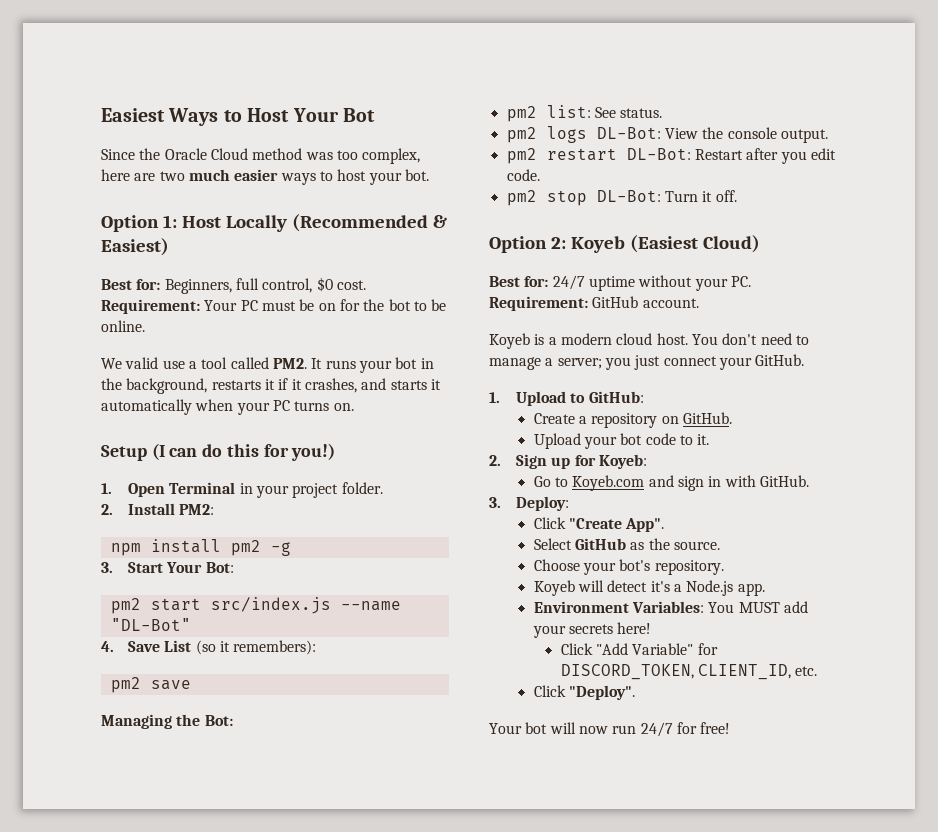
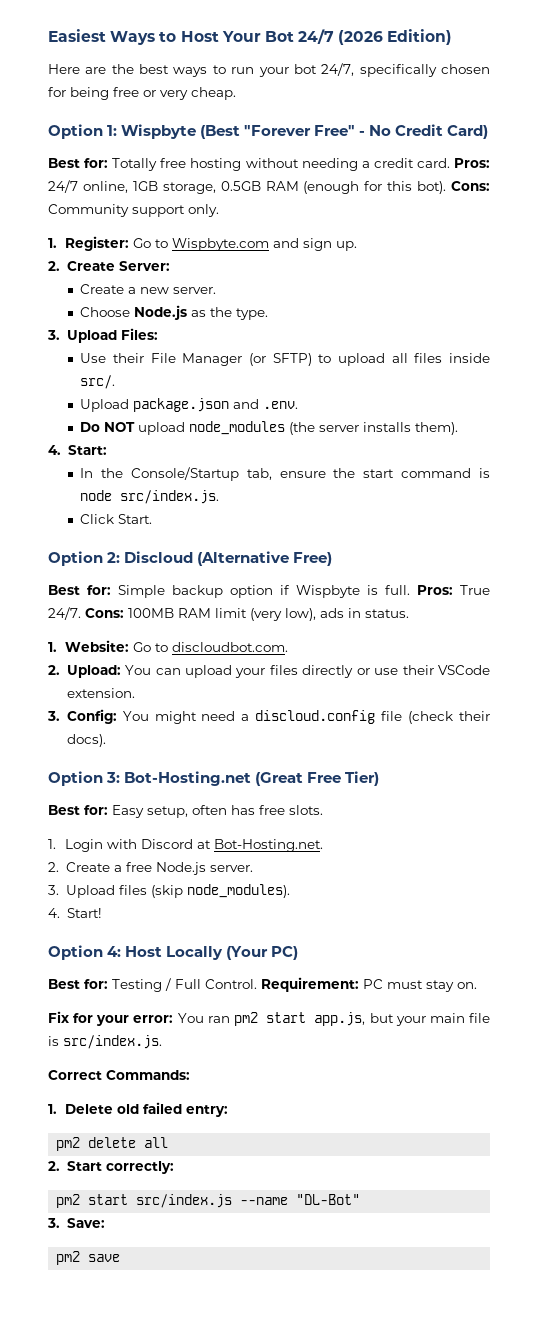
[101,148,421,164] [101,169,429,185] [101,214,447,232] [101,238,169,256] [101,277,366,294] [101,299,447,314] [101,320,145,332] [101,357,434,373] [101,378,441,394] [101,399,354,415] [101,443,336,461] [101,482,383,498] [101,503,215,515] [110,539,291,556] [101,562,234,573] // Since the Oracle Cloud method was too complex, here are two much easier ways to host your bot. // Option 1: Host Locally (Recommended & Easiest) // Best for: Beginners, full control, $0 cost. Requirement: Your PC must be on for the bot to be online. // We valid use a tool called PM2. It runs your bot in the background, restarts it if it crashes, and starts it automatically when your PC turns on. // Setup (I can do this for you!) // 1. Open Terminal in your project folder. // 2. Install PM2: // npm install pm2 -g // 3. Start Your Bot: -> [298,29,453,45] [48,63,491,77] [48,87,236,100] [48,124,489,139] [48,158,491,171] [48,180,490,194] [48,204,219,217] [48,236,358,251] [48,261,170,271] [80,284,217,294] [80,305,269,320] [47,328,158,343] [80,353,490,366] [80,375,116,389] [80,398,299,412] [80,421,459,435] [48,445,107,455] [80,467,490,481] [80,490,220,504] [80,514,153,524] [48,551,333,566] [48,585,490,598] [48,607,409,621] [48,640,289,652] [48,665,491,678] [66,688,135,698] [47,709,490,724] [66,734,106,747] [48,771,380,786] [48,805,323,818] [48,839,324,852] [48,862,253,875] [48,884,290,898] [48,908,102,918] [48,945,299,960] [48,977,477,992] [48,1011,491,1026] [48,1035,162,1049] [48,1070,190,1080] [48,1102,229,1117] [56,1137,169,1151] [48,1161,174,1174] 24/7 (2026 Edition) // Here are the best ways to run your bot 24/7, specifically chosen for being free or very cheap. // Option 1: Wispbyte (Best "Forever Free" - No Credit Card) // Best for: Totally free hosting without needing a credit card. Pros: 24/7 online, 1GB storage, 0.5GB RAM (enough for this bot). Cons: Community support only. // 1. Register: Go to Wispbyte.com and sign up. // 2. Create Server: // Create a new server. // Choose Node.js as the type. // 3. Upload Files: // Use their File Manager (or SFTP) to upload all files inside src/. // Upload package.json and .env. // Do NOT upload node_modules (the server installs them). // 4. Start: // In the Console/Startup tab, ensure the start command is node src/index.js. // Click Start. // Option 2: Discloud (Alternative Free) // Best for: Simple backup option if Wispbyte is full. Pros: True 24/7. Cons: 100MB RAM limit (very low), ads in status. // 1. Website: Go to discloudbot.com. // 2. Upload: You can upload your files directly or use their VSCode extension. // 3. Config: You might need a discloud.config file (check their docs). // Option 3: Bot-Hosting.net (Great Free Tier) // Best for: Easy setup, often has free slots. // 1. Login with Discord at Bot-Hosting.net. // 2. Create a free Node.js server. // 3. Upload files (skip node_modules). // 4. Start! // Option 4: Host Locally (Your PC) // Best for: Testing / Full Control. Requirement: PC must stay on. // Fix for your error: You ran pm2 start app.js, but your main file is src/index.js. // Correct Commands: // 1. Delete old failed entry: // pm2 delete all // 2. Start correctly:
[101,640,317,655] [110,677,191,693] [101,714,233,729] [506,105,663,122] [506,126,828,143] [506,148,836,164] [506,169,540,181] [506,190,737,206] [489,235,760,253] [489,275,751,291] [489,296,699,311] [489,333,809,349] [489,354,805,370] [489,391,644,406] [533,412,732,428] [533,433,710,449] [489,454,647,469] [533,475,809,491] [489,496,570,511] [533,517,665,532] [533,538,720,550] [533,559,724,575] [533,580,765,596] [533,601,808,613] [532,622,652,638] [560,643,718,655] [560,664,818,680] [533,685,635,700] [489,722,731,737] 4. Save List (so it remembers): // pm2 save // Managing the Bot: // pm2 list: See status. // pm2 logs DL-Bot: View the console output. // pm2 restart DL-Bot: Restart after you edit code. // pm2 stop DL-Bot: Turn it off. // Option 2: Koyeb (Easiest Cloud) // Best for: 24/7 uptime without your PC. Requirement: GitHub account. // Koyeb is a modern cloud host. You don't need to manage a server; you just connect your GitHub. // 1. Upload to GitHub: // Create a repository on GitHub. // Upload your bot code to it. // 2. Sign up for Koyeb: // Go to Koyeb.com and sign in with GitHub. // 3. Deploy: // Click "Create App". // Select GitHub as the source. // Choose your bot's repository. // Koyeb will detect it's a Node.js app. // Environment Variables: You MUST add your secrets here! // Click "Add Variable" for DISCORD_TOKEN, CLIENT_ID, etc. // Click "Deploy". // Your bot will now run 24/7 for free! -> [47,1218,105,1228] [56,1251,121,1265] 3. Save: // pm2 save

